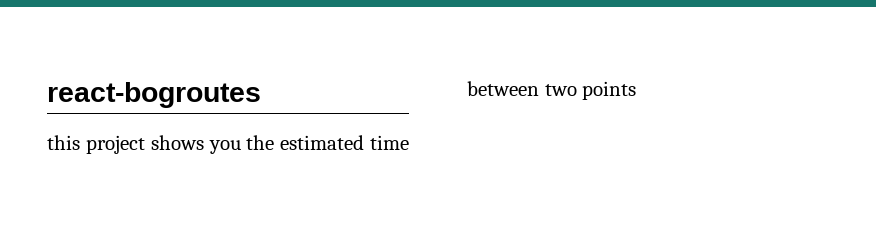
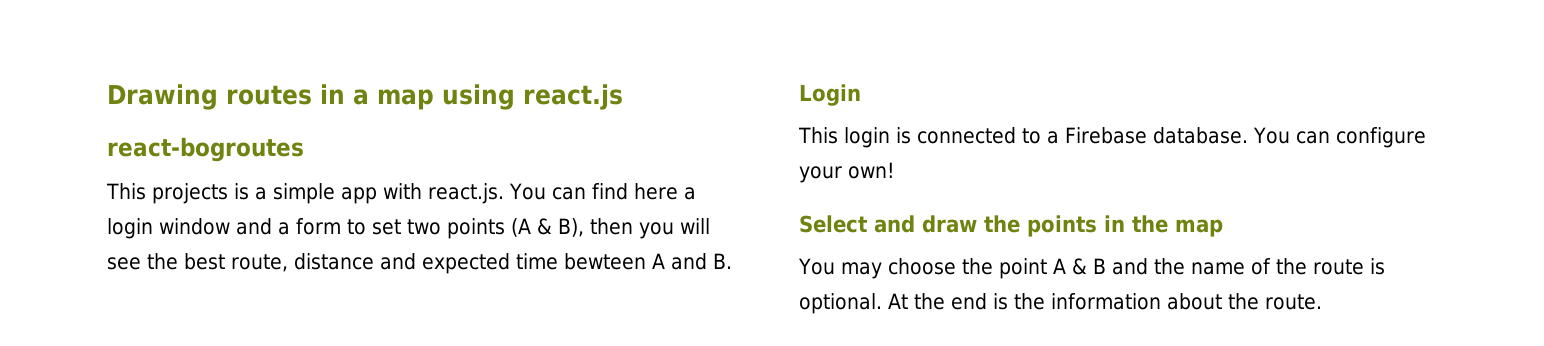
[47,82,261,108] [47,135,410,154] [467,81,637,100] react-bogroutes // this project shows you the estimated time between two points -> [107,84,623,110] [107,137,304,162] [106,183,696,204] [107,218,710,239] [107,253,732,274] [799,84,861,106] [798,127,1426,148] [799,162,895,183] [799,215,1223,237] [798,258,1385,279] [799,293,1322,314] Drawing routes in a map using react.js // react-bogroutes // This projects is a simple app with react.js. You can find here a login window and a form to set two points (A & B), then you will see the best route, distance and expected time bewteen A and B. // Login // This login is connected to a Firebase database. You can configure your own! // Select and draw the points in the map // You may choose the point A & B and the name of the route is optional. At the end is the information about the route.

